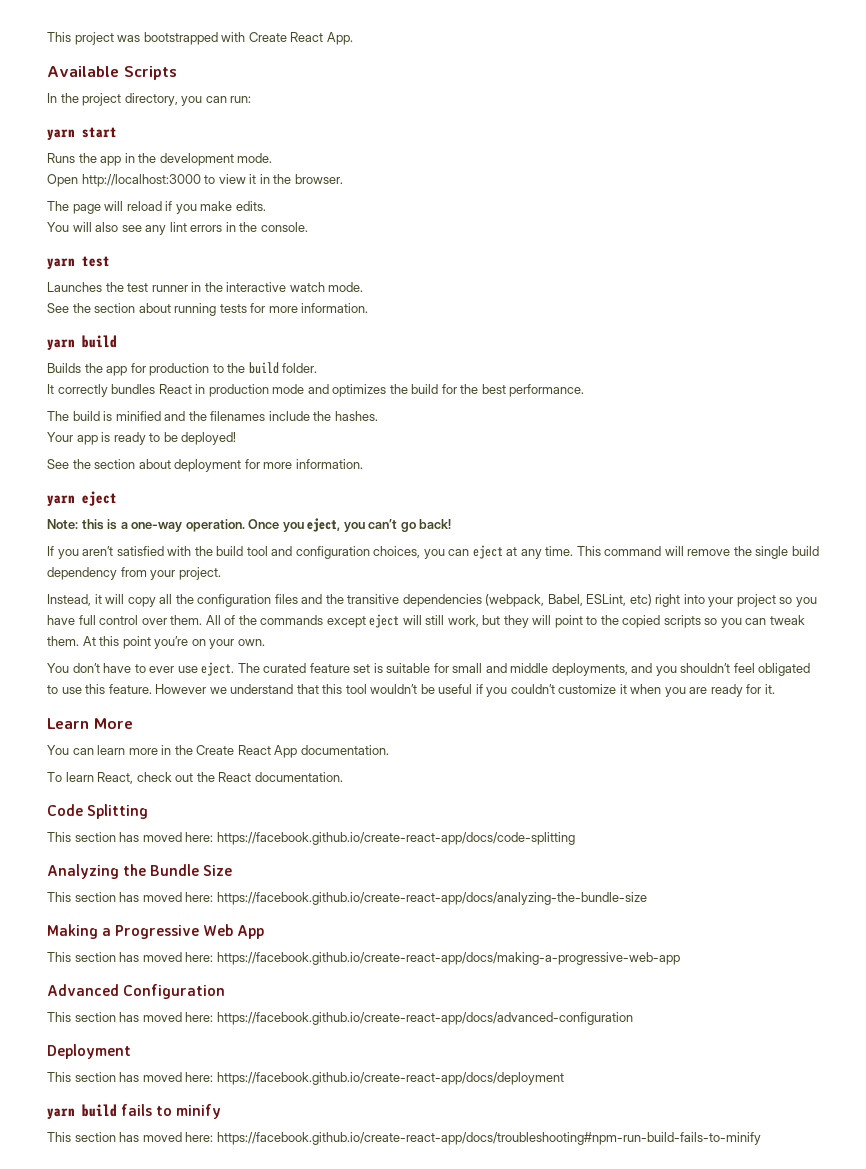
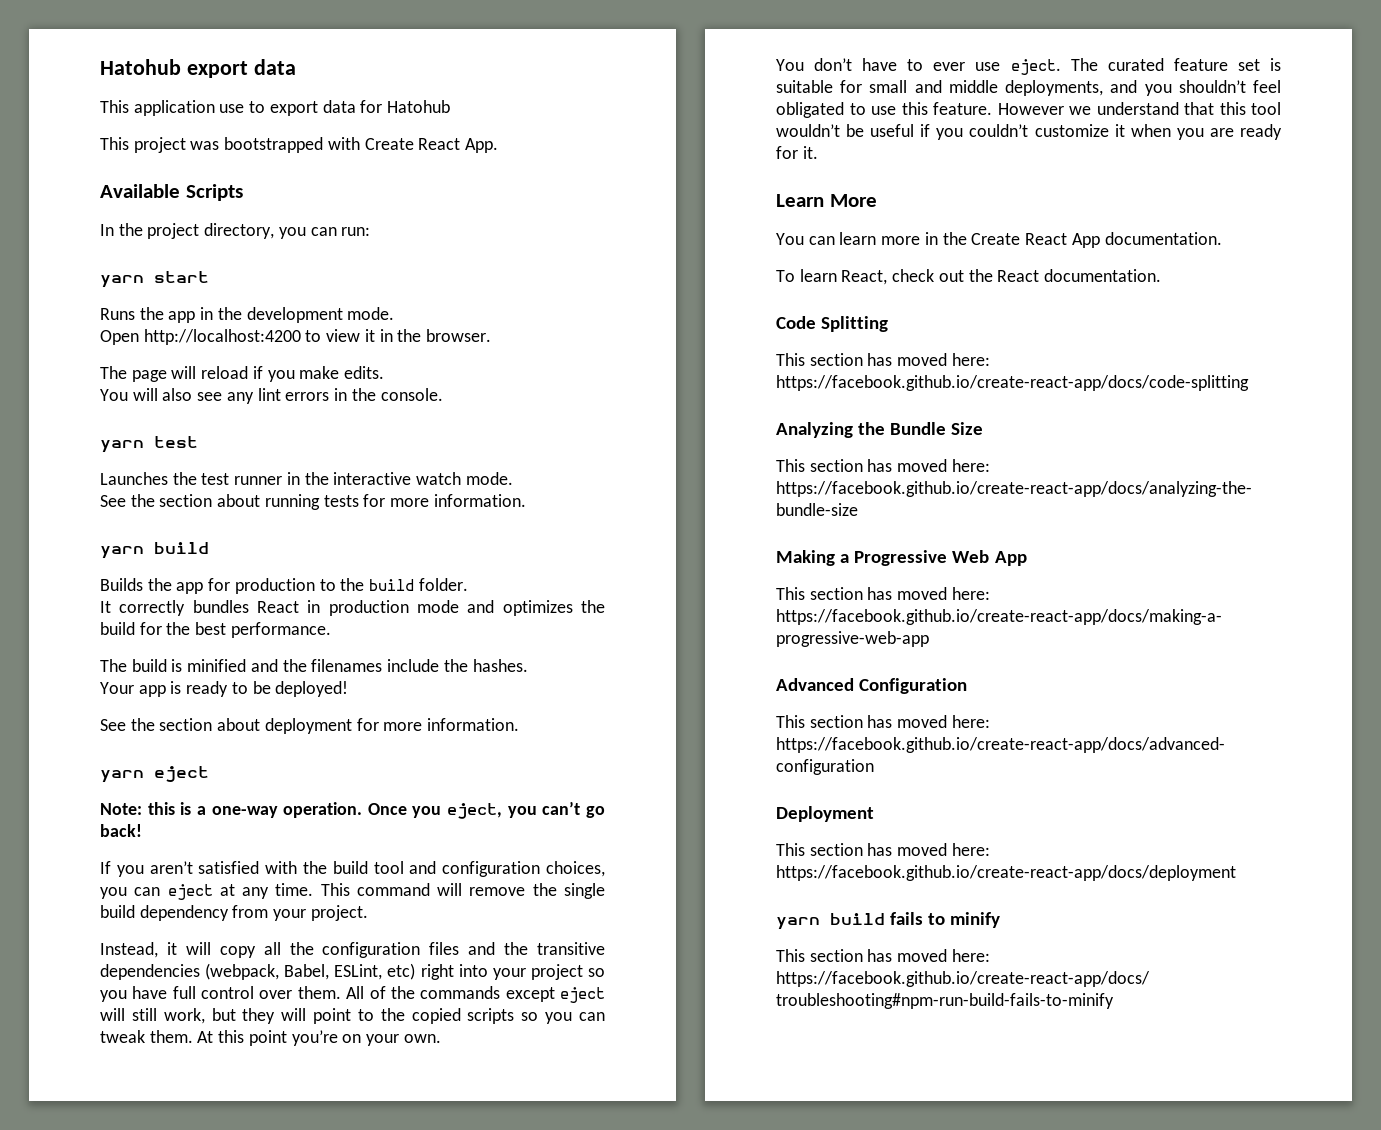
(47, 37) none -> [100,59,296,78] [100,100,451,116] Hatohub export data // This application use to export data for Hatohub //
[81,174,201,187] http://localhost:3000 -> [143,329,301,345] http://localhost:4200

